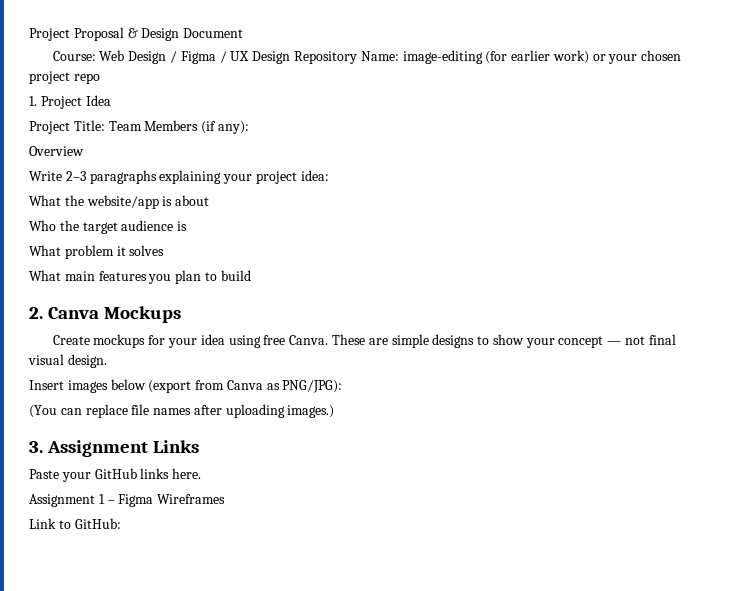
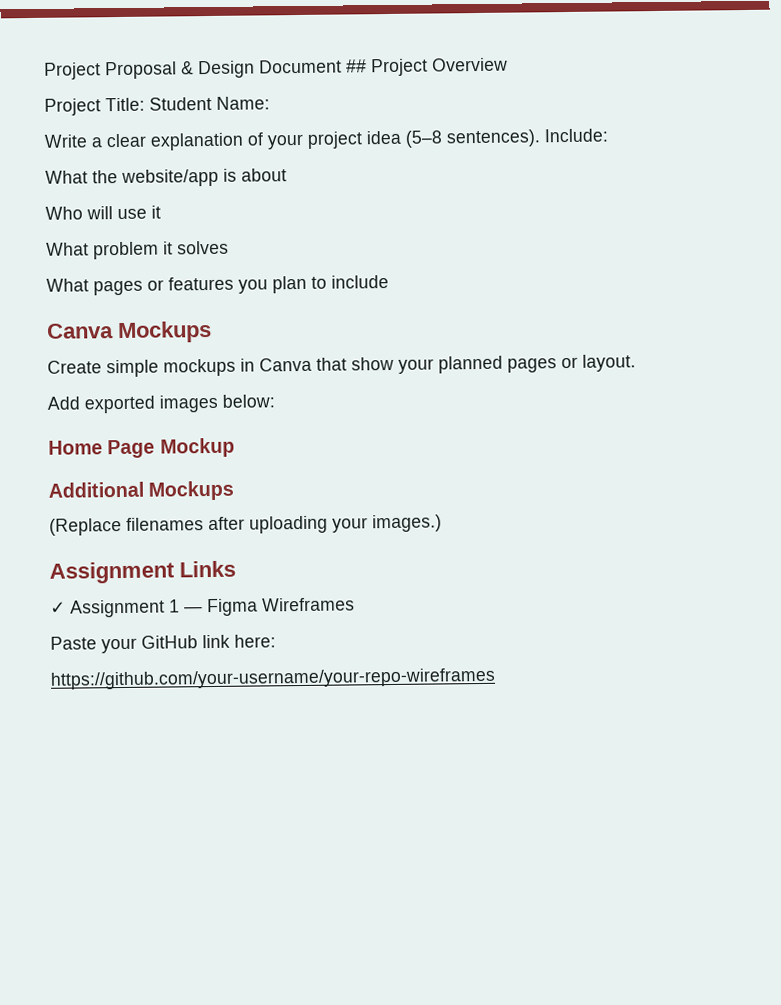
[52,50,682,64] [29,71,100,84] [29,95,111,109] [29,120,249,134] [29,146,84,156] [29,170,329,184] // Course: Web Design / Figma / UX Design Repository Name: image-editing (for earlier work) or your chosen project repo // 1. Project Idea // Project Title: Team Members (if any): // Overview // Write 2–3 paragraphs explaining your project idea: -> [346,57,508,77] [44,96,270,116] [44,128,608,151] ## Project Overview // Project Title: Student Name: // Write a clear explanation of your project idea (5–8 sentences). Include:
[59,220,188,234] the target audience is -> [86,205,161,220] will use it
[64,271,95,281] main -> [93,279,164,296] pages or
[220,270,251,281] [29,307,43,319] build // 2. -> [331,275,389,289] include //
[93,334,676,348] [28,354,107,368] [29,379,343,393] [29,404,192,418] mockups for your idea using free Canva. These are simple designs to show your concept — not final visual design. // Insert images below (export from Canva as PNG/JPG): // (You can replace file names -> [106,354,636,378] [47,394,275,414] [48,437,235,459] [48,480,235,501] [49,517,204,536] simple mockups in Canva that show your planned pages or layout. // Add exported images below: // Home Page Mockup // Additional Mockups // (Replace filenames
(285, 411) none -> [332,517,368,533] your
[29,441,43,453] 3. -> (442, 523) none
[29,468,202,482] [29,494,226,507] [29,518,121,529] Paste your GitHub links here. // Assignment 1 – Figma Wireframes // Link to GitHub: -> [50,597,355,618] [50,634,276,654] [50,667,496,690] ✓ Assignment 1 — Figma Wireframes // Paste your GitHub link here: // https://github.com/your-username/your-repo-wireframes

